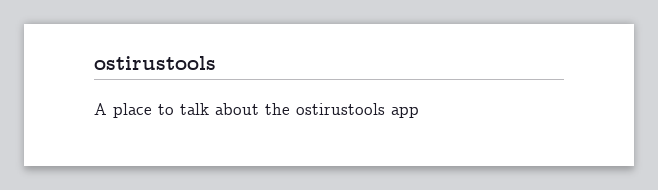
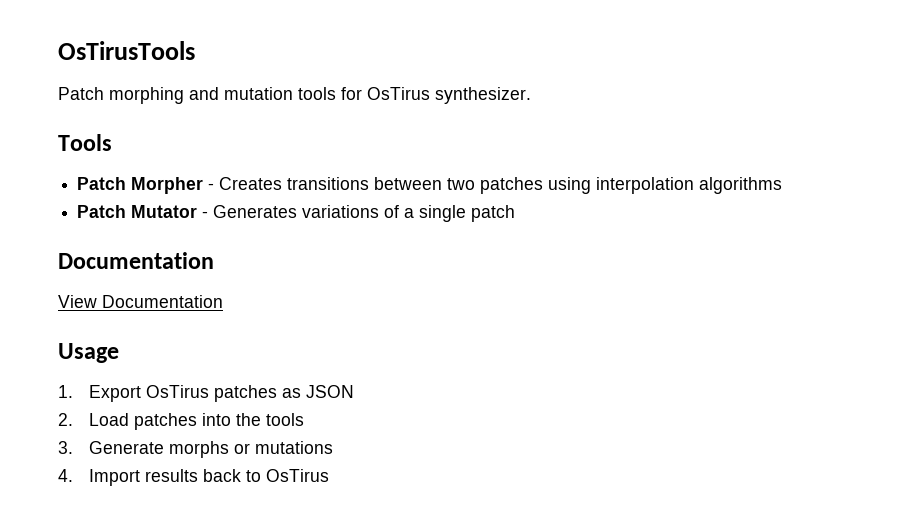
[94,56,216,70] [94,103,419,118] ostirustools // A place to talk about the ostirustools app -> [58,41,195,60] [58,87,531,104] [58,134,112,151] [77,177,783,194] [77,205,516,222] [58,252,214,269] [58,295,223,308] [58,343,119,363] [58,385,355,402] [58,413,305,430] [58,441,334,458] [58,469,330,486] OsTirusTools // Patch morphing and mutation tools for OsTirus synthesizer. // Tools // Patch Morpher - Creates transitions between two patches using interpolation algorithms // Patch Mutator - Generates variations of a single patch // Documentation // View Documentation // Usage // 1. Export OsTirus patches as JSON // 2. Load patches into the tools // 3. Generate morphs or mutations // 4. Import results back to OsTirus

